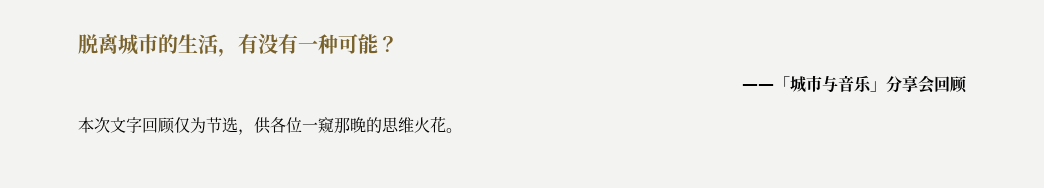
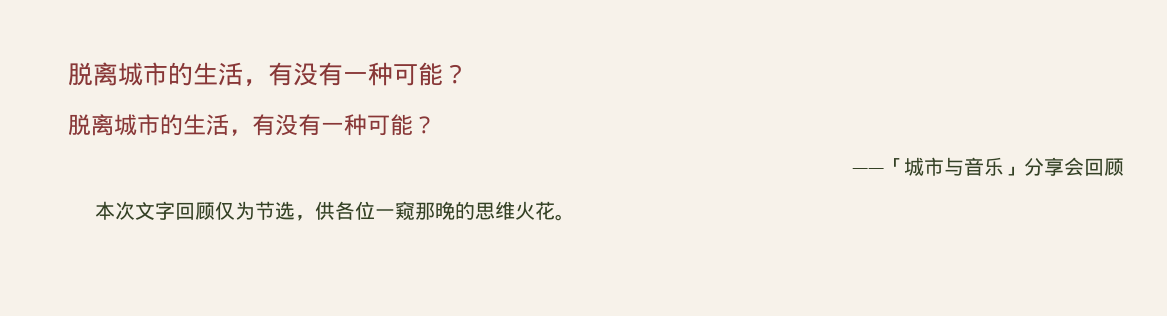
[78,34,398,57] 脱离城市的生活，有没有一种可能？ -> [68,62,468,87] [68,114,436,136] 脱离城市的生活，有没有一种可能？ // 脱离城市的生活，有没有一种可能？

